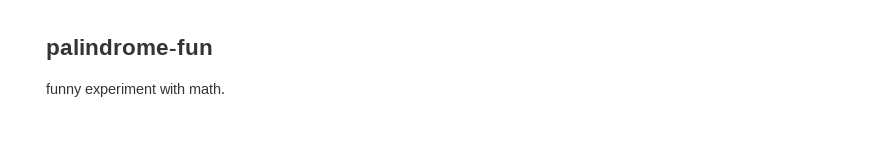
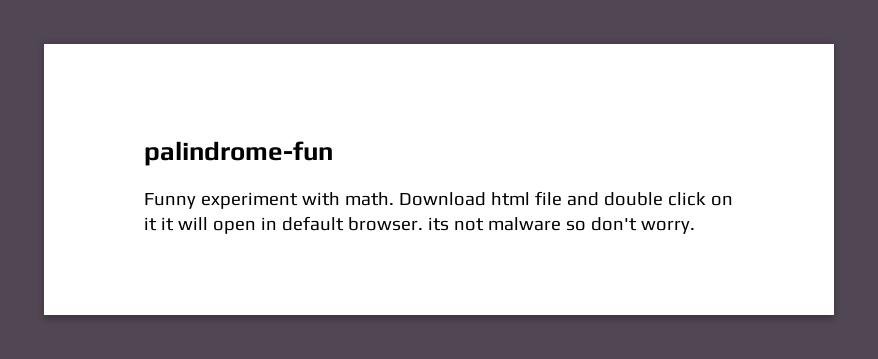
[46,83,82,97] funny -> [144,193,196,209] Funny
(225, 88) none -> [398,191,733,206] [144,216,695,234] Download html file and double click on it it will open in default browser. its not malware so don't worry.

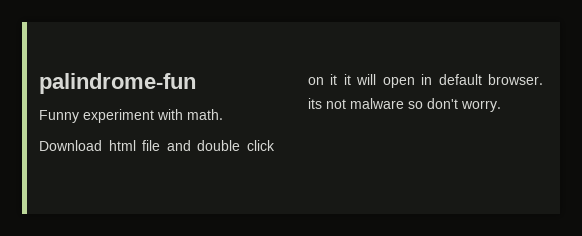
(394, 199) none -> (223, 114) //

